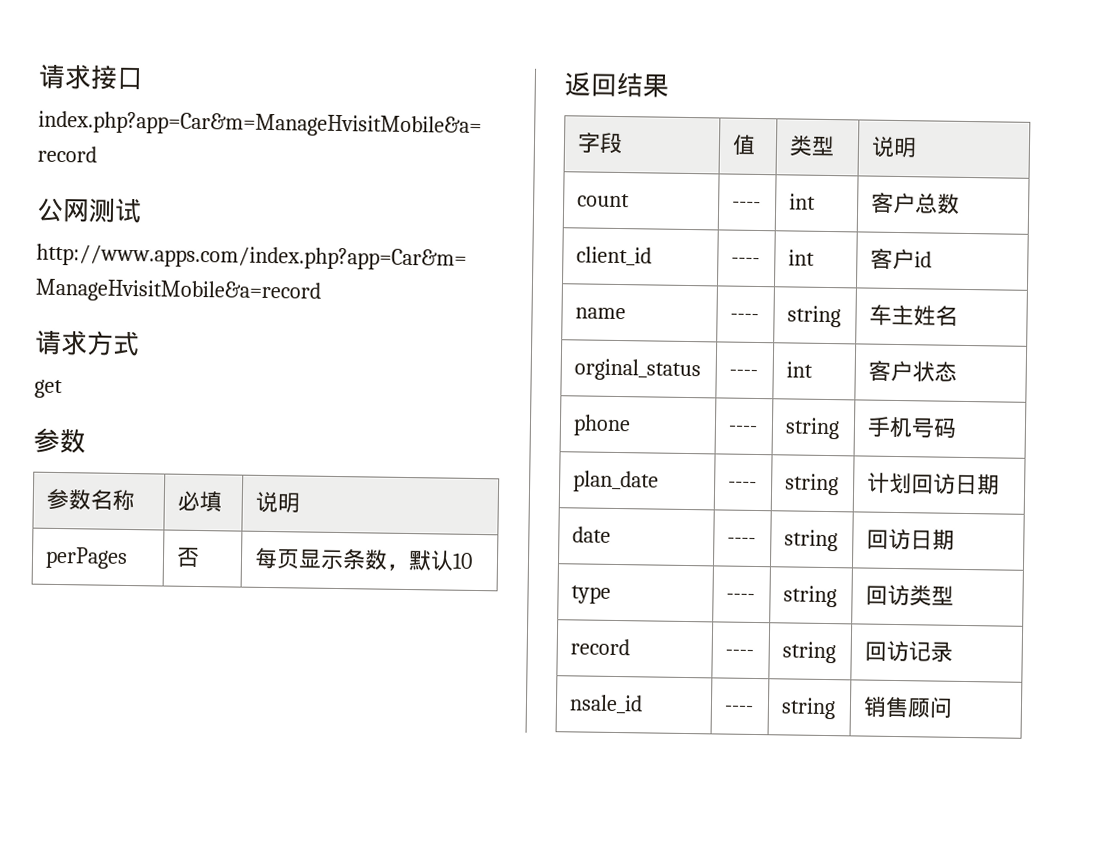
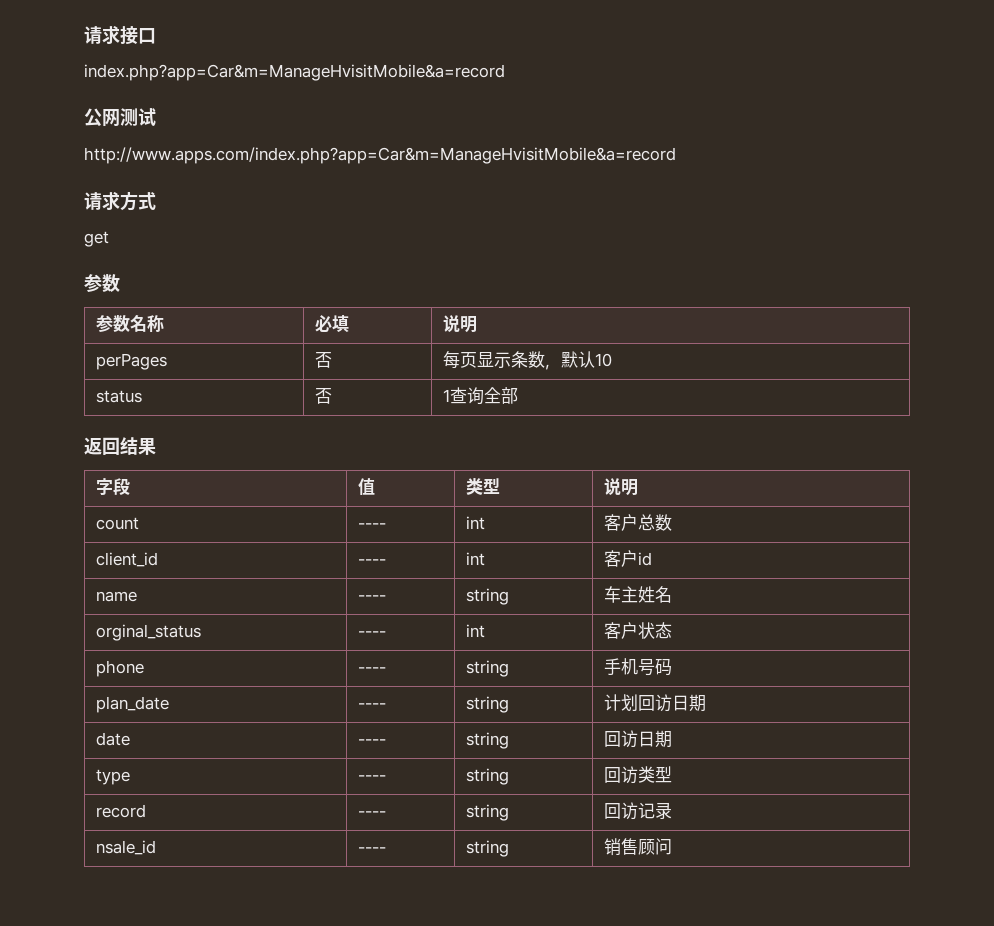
(474, 560) none -> [96,390,143,403] [315,388,333,404] [443,387,519,405] // status | 否 | 1查询全部

